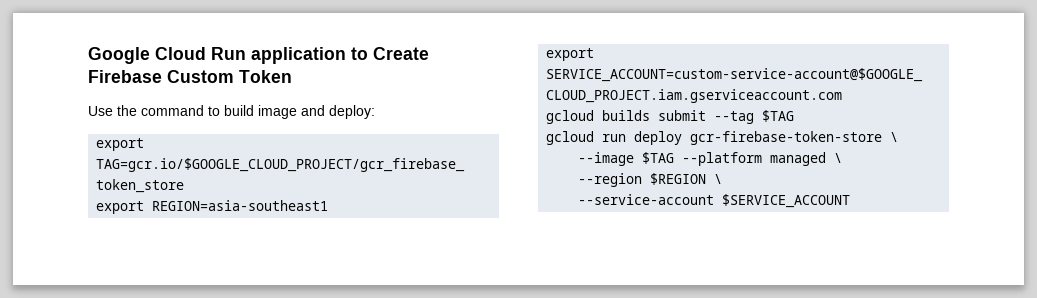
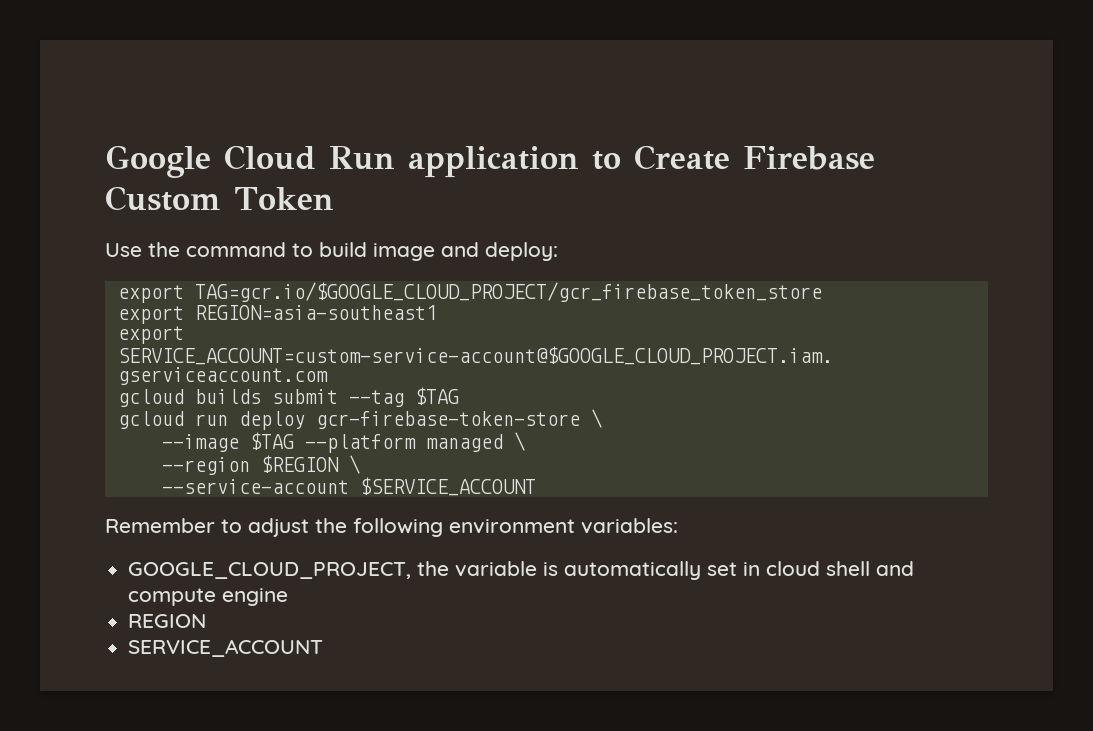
(851, 201) none -> [105,518,678,537] [128,561,915,580] [128,588,289,606] [128,614,207,628] [128,639,324,657] // Remember to adjust the following environment variables: // GOOGLE_CLOUD_PROJECT, the variable is automatically set in cloud shell and compute engine // REGION // SERVICE_ACCOUNT

